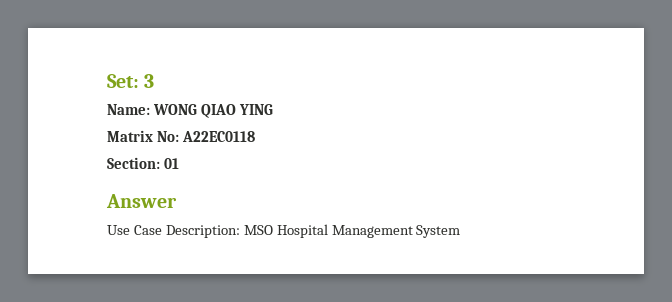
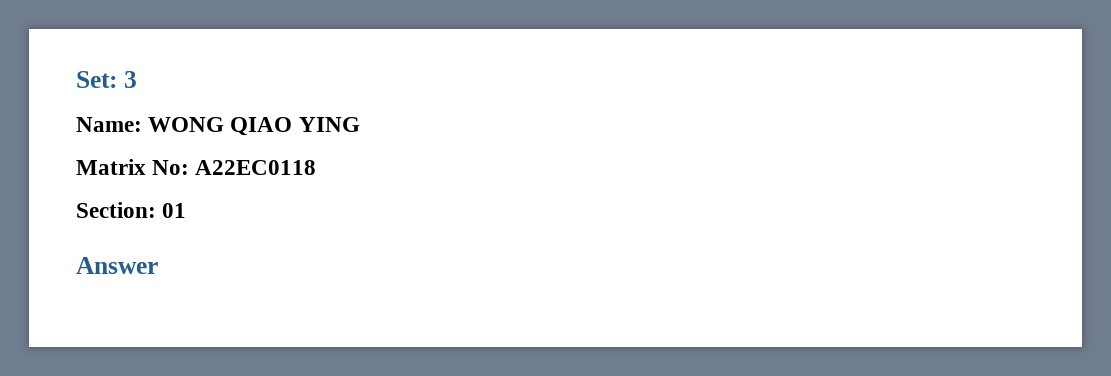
[107,224,461,238] // Use Case Description: MSO Hospital Management System -> (158, 265) none

